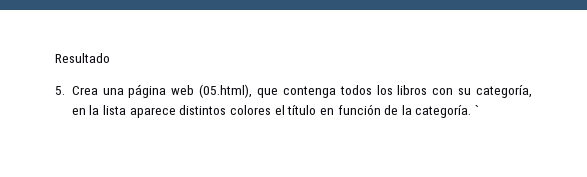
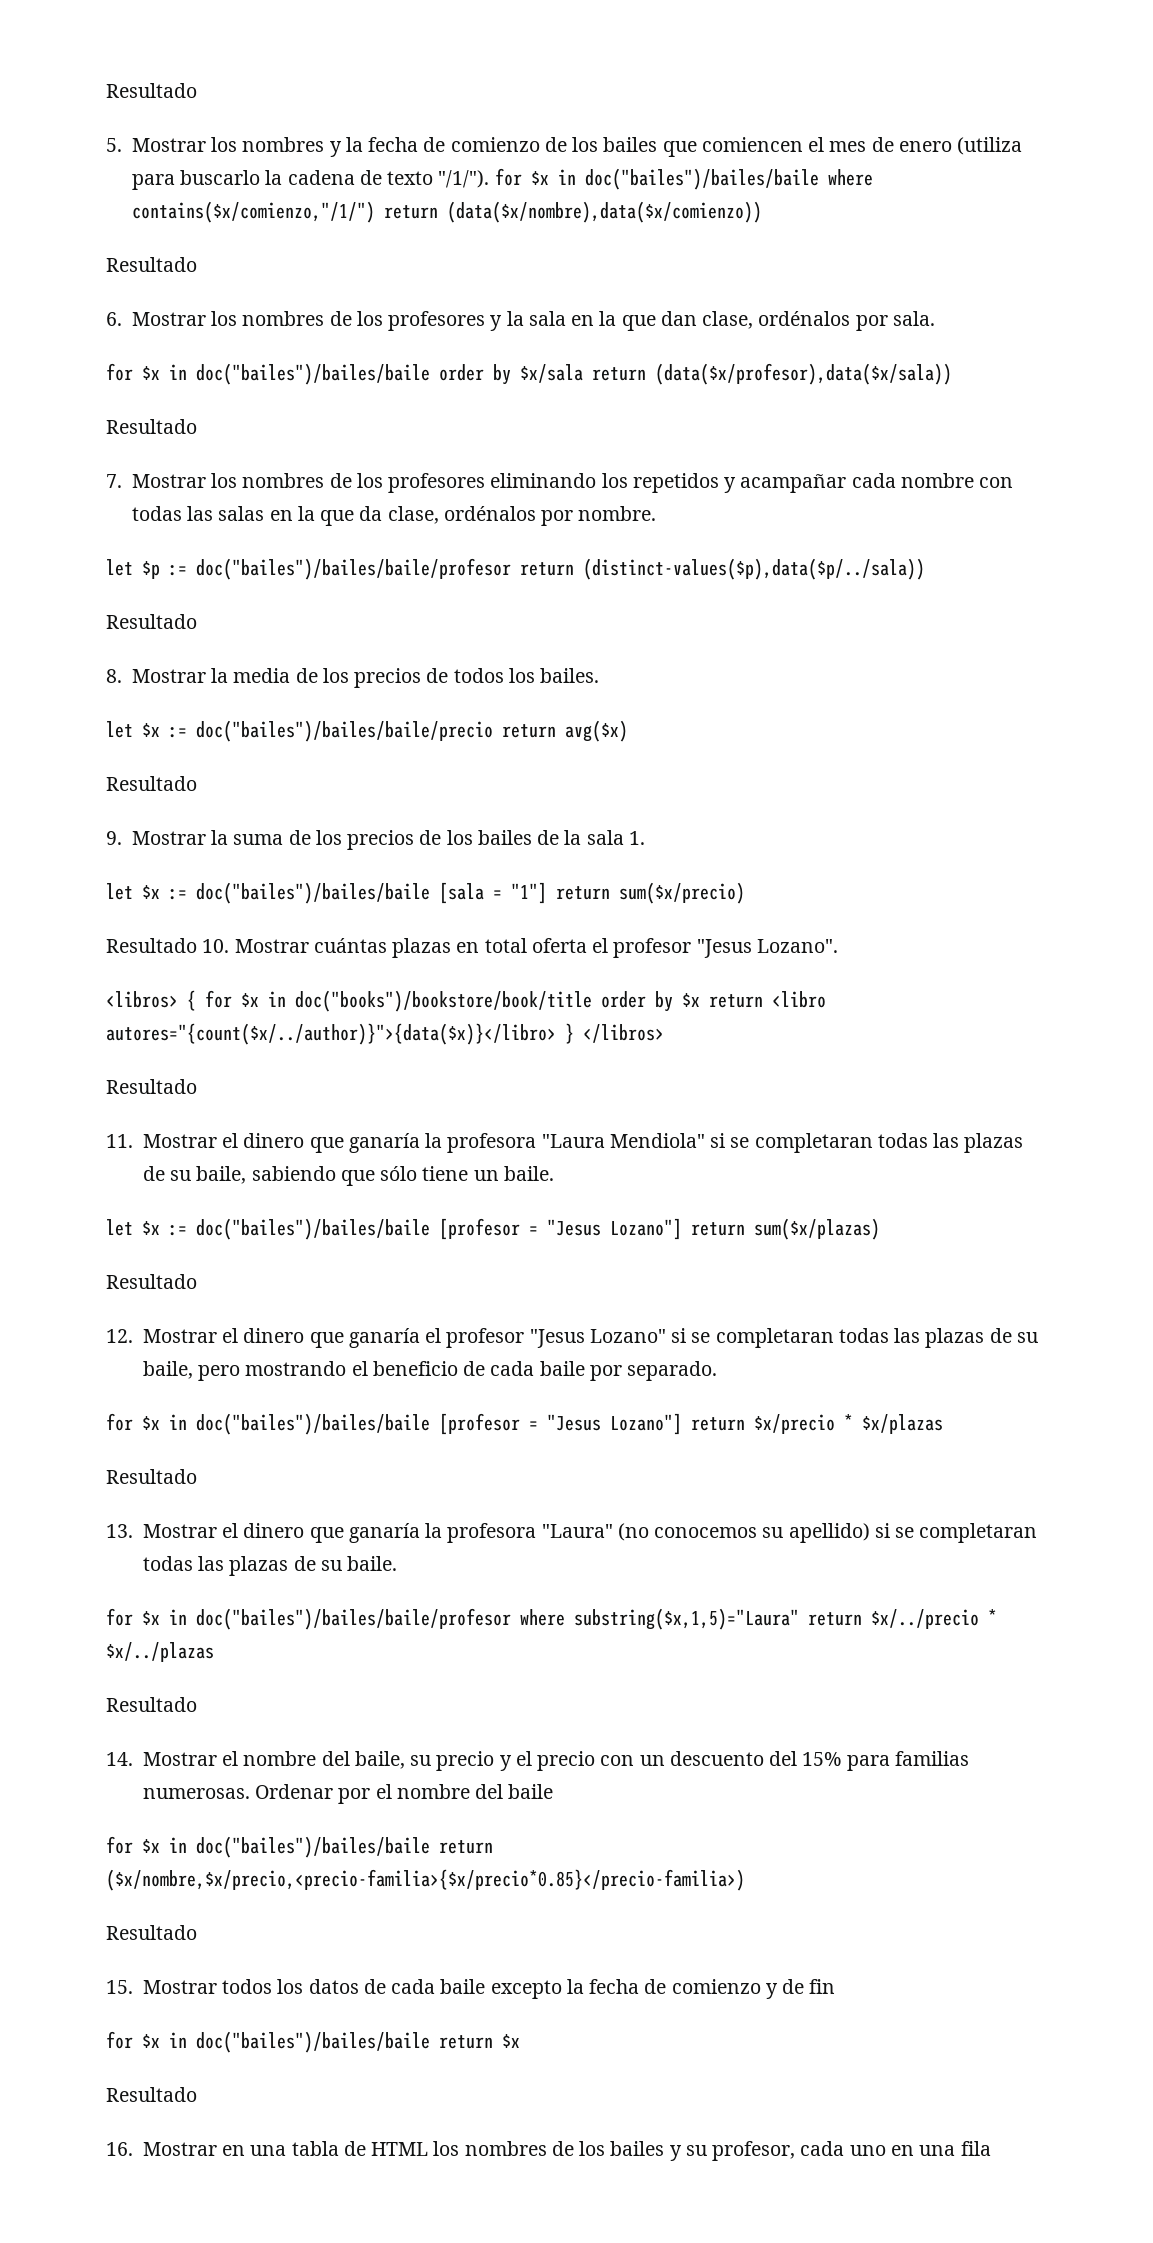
[71,84,533,98] [71,104,480,118] Crea una página web (05.html), que contenga todos los libros con su categoría, en la lista aparece distintos colores el título en función de la categoría. ` -> [131,137,1023,157] [131,168,873,190] [131,201,762,223] [106,257,197,272] [106,311,935,331] [106,363,952,385] [106,419,197,434] [106,473,1014,493] [131,506,657,526] [106,558,925,580] [106,614,197,629] [106,668,600,688] [106,720,628,742] [106,776,197,791] [106,830,645,850] [106,882,745,904] [106,938,838,958] [106,990,826,1012] [106,1023,664,1045] [106,1079,197,1094] [106,1133,1024,1153] [142,1166,554,1186] [106,1218,880,1240] [106,1274,197,1289] [106,1328,1038,1348] [142,1361,718,1381] [106,1413,943,1435] [106,1469,197,1484] [106,1523,1038,1543] [142,1556,398,1576] [106,1608,997,1630] [106,1642,214,1662] [106,1697,197,1712] [106,1751,969,1771] [142,1784,554,1804] [106,1836,493,1858] [106,1869,745,1891] [106,1925,197,1940] [106,1979,836,1999] [106,2031,520,2053] [106,2087,197,2102] [106,2141,991,2161] Mostrar los nombres y la fecha de comienzo de los bailes que comiencen el mes de enero (utiliza para buscarlo la cadena de texto "/1/"). for $x in doc("bailes")/bailes/baile where contains($x/comienzo,"/1/") return (data($x/nombre),data($x/comienzo)) // Resultado // 6. Mostrar los nombres de los profesores y la sala en la que dan clase, ordénalos por sala. // for $x in doc("bailes")/bailes/baile order by $x/sala return (data($x/profesor),data($x/sala)) // Resultado // 7. Mostrar los nombres de los profesores eliminando los repetidos y acampañar cada nombre con todas las salas en la que da clase, ordénalos por nombre. // let $p := doc("bailes")/bailes/baile/profesor return (distinct-values($p),data($p/../sala)) // Resultado // 8. Mostrar la media de los precios de todos los bailes. // let $x := doc("bailes")/bailes/baile/precio return avg($x) // Resultado // 9. Mostrar la suma de los precios de los bailes de la sala 1. // let $x := doc("bailes")/bailes/baile [sala = "1"] return sum($x/precio) // Resultado 10. Mostrar cuántas plazas en total oferta el profesor "Jesus Lozano". // <libros> { for $x in doc("books")/bookstore/book/title order by $x return <libro autores="{count($x/../author)}">{data($x)}</libro> } </libros> // Resultado // 11. Mostrar el dinero que ganaría la profesora "Laura Mendiola" si se completaran todas las plazas de su baile, sabiendo que sólo tiene un baile. // let $x := doc("bailes")/bailes/baile [profesor = "Jesus Lozano"] return sum($x/plazas) // Resultado // 12. Mostrar el dinero que ganaría el profesor "Jesus Lozano" si se completaran todas las plazas de su baile, pero mostrando el beneficio de cada baile por separado. // for $x in doc("bailes")/bailes/baile [profesor = "Jesus Lozano"] return $x/precio * $x/plazas // Resultado // 13. Mostrar el dinero que ganaría la profesora "Laura" (no conocemos su apellido) si se completaran todas las plazas de su baile. // for $x in doc("bailes")/bailes/baile/profesor where substring($x,1,5)="Laura" return $x/../precio * $x/../plazas // Resultado // 14. Mostrar el nombre del baile, su precio y el precio con un descuento del 15% para familias numerosas. Ordenar por el nombre del baile // for $x in doc("bailes")/bailes/baile return ($x/nombre,$x/precio,<precio-familia>{$x/precio*0.85}</precio-familia>) // Resultado // 15. Mostrar todos los datos de cada baile excepto la fecha de comienzo y de fin // for $x in doc("bailes")/bailes/baile return $x // Resultado // 16. Mostrar en una tabla de HTML los nombres de los bailes y su profesor, cada uno en una fila

